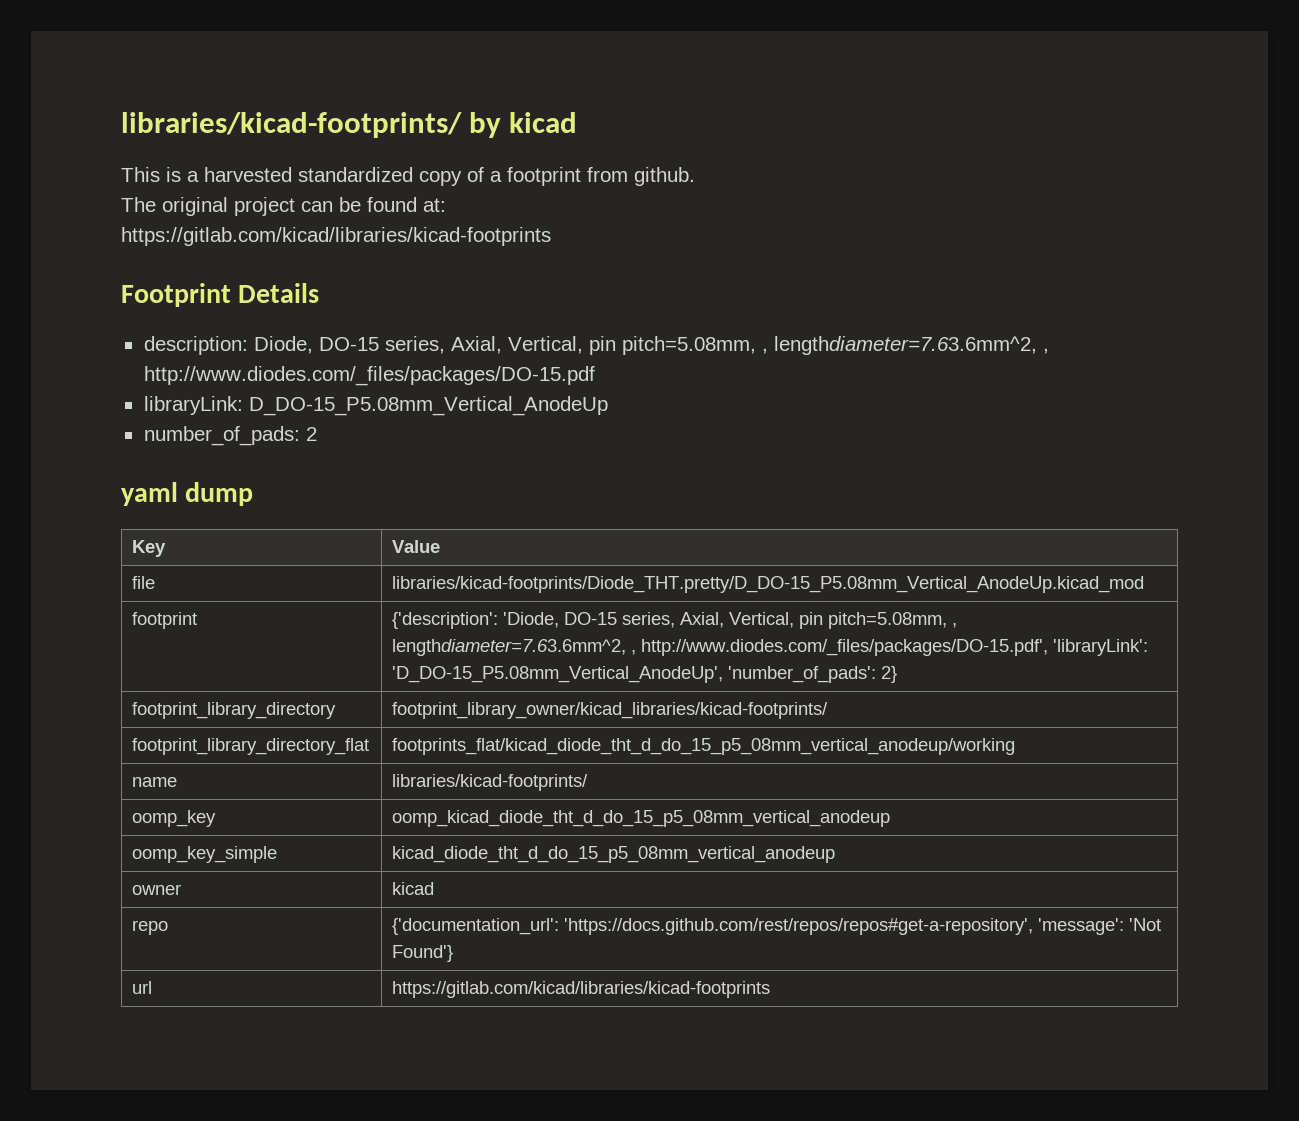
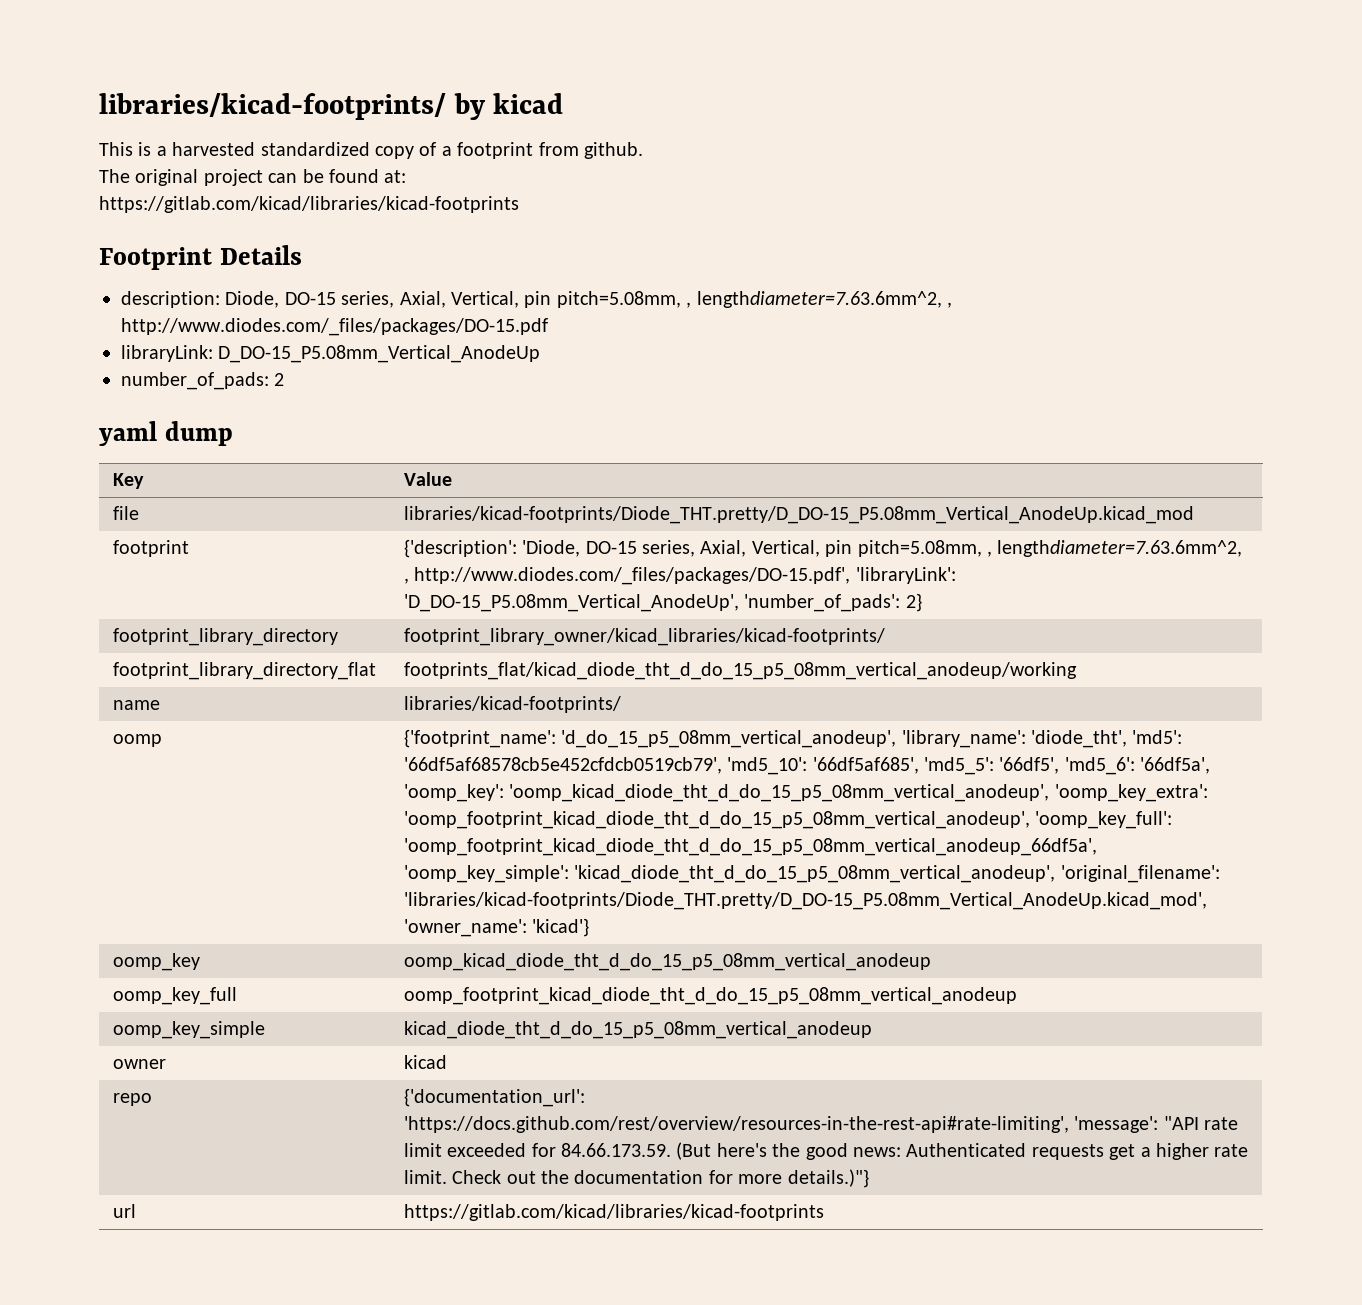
(589, 782) none -> [112,734,162,747] [403,729,1183,748] [403,757,1211,775] [403,784,1208,802] [403,811,1173,829] [403,838,1097,856] [403,865,1220,883] [403,892,1207,910] [403,918,590,937] // oomp | {'footprint_name': 'd_do_15_p5_08mm_vertical_anodeup', 'library_name': 'diode_tht', 'md5': '66df5af68578cb5e452cfdcb0519cb79', 'md5_10': '66df5af685', 'md5_5': '66df5', 'md5_6': '66df5a', 'oomp_key': 'oomp_kicad_diode_tht_d_do_15_p5_08mm_vertical_anodeup', 'oomp_key_extra': 'oomp_footprint_kicad_diode_tht_d_do_15_p5_08mm_vertical_anodeup', 'oomp_key_full': 'oomp_footprint_kicad_diode_tht_d_do_15_p5_08mm_vertical_anodeup_66df5a', 'oomp_key_simple': 'kicad_diode_tht_d_do_15_p5_08mm_vertical_anodeup', 'original_filename': 'libraries/kicad-footprints/Diode_THT.pretty/D_DO-15_P5.08mm_Vertical_AnodeUp.kicad_mod', 'owner_name': 'kicad'}
(891, 818) none -> [112,987,237,1005] [403,987,1017,1005] // oomp_key_full | oomp_footprint_kicad_diode_tht_d_do_15_p5_08mm_vertical_anodeup
[564,918,1162,935] [392,945,454,962] 'https://docs.github.com/rest/repos/repos#get-a-repository', 'message': 'Not Found'} -> [403,1116,1239,1133] [403,1142,1249,1160] [403,1169,869,1188] 'https://docs.github.com/rest/overview/resources-in-the-rest-api#rate-limiting', 'message': "API rate limit exceeded for 84.66.173.59. (But here's the good news: Authenticated requests get a higher rate limit. Check out the documentation for more details.)"}

